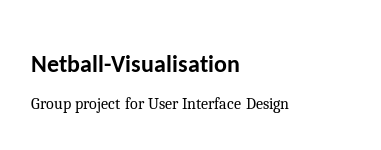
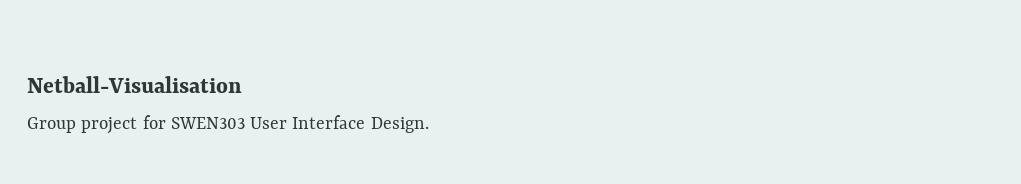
(145, 103) none -> [170,117,245,129] SWEN303
[245,98,289,113] Design -> [370,117,429,133] Design.

